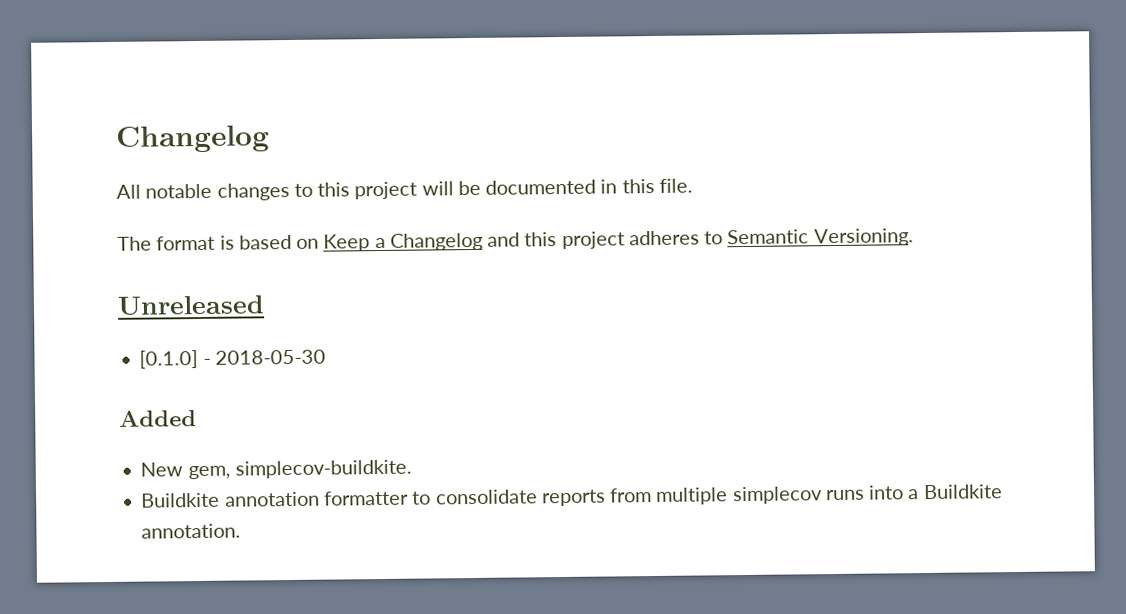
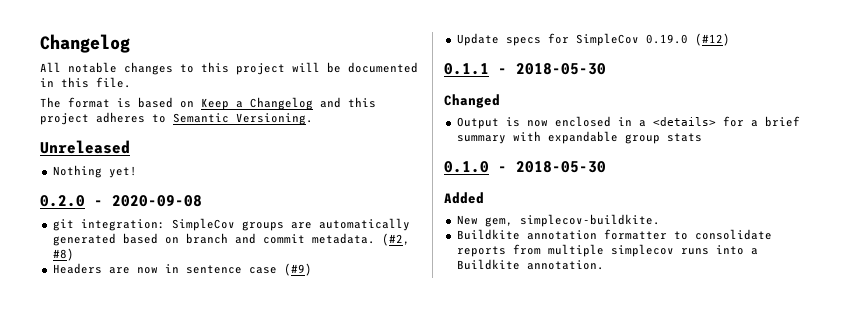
[139,350,199,369] [0.1.0] -> [52,165,137,178] [40,195,202,207] [52,218,410,231] [52,233,410,246] [52,248,74,261] [52,263,312,276] [456,33,730,46] [444,63,606,75] [444,94,500,108] [456,116,800,129] [456,131,702,144] [444,161,489,173] Nothing yet! // 0.2.0 - 2020-09-08 // git integration: SimpleCov groups are automatically generated based on branch and commit metadata. (#2, #8) // Headers are now in sentence case (#9) // Update specs for SimpleCov 0.19.0 (#12) // 0.1.1 - 2018-05-30 // Changed // Output is now enclosed in a <details> for a brief summary with expandable group stats // 0.1.0

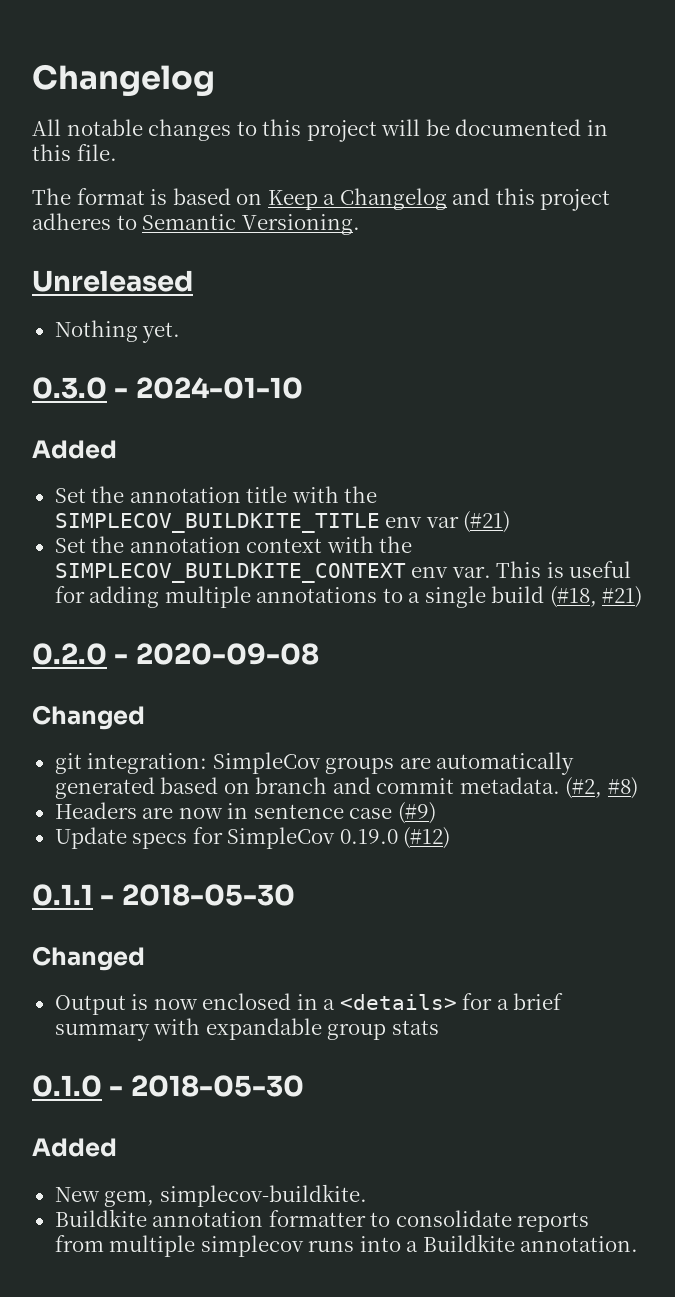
[108,166,137,178] yet! -> [142,322,181,343] [32,377,303,399] [32,440,117,459] [54,486,378,503] [54,511,511,533] [54,536,413,553] [54,561,632,583] [54,586,643,608] yet. // 0.3.0 - 2024-01-10 // Added // Set the annotation title with the SIMPLECOV_BUILDKITE_TITLE env var (#21) // Set the annotation context with the SIMPLECOV_BUILDKITE_CONTEXT env var. This is useful for adding multiple annotations to a single build (#18, #21)
(202, 201) none -> [32,705,145,730] // Changed

